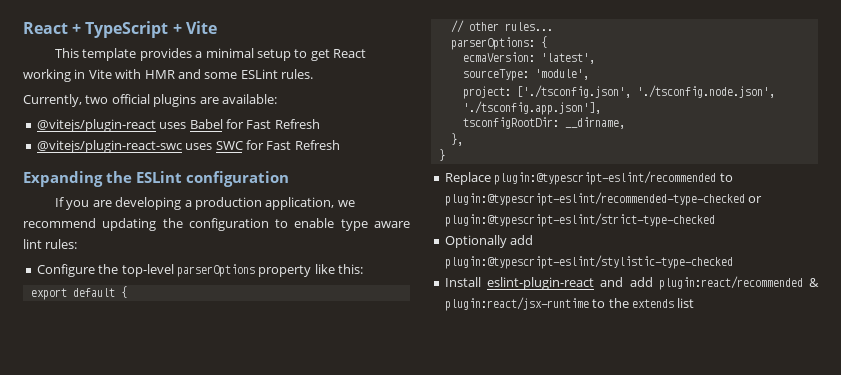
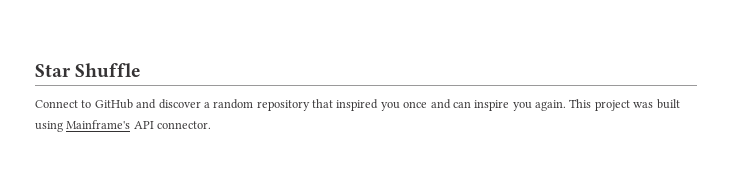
[23,21,217,38] [55,48,367,61] [23,69,313,82] [23,94,277,107] [36,119,320,132] [36,140,340,153] [23,171,289,187] [55,197,355,210] [23,218,410,231] [23,239,78,249] [36,264,363,277] [30,286,127,300] [450,20,553,33] [450,36,547,50] [462,52,595,64] [462,69,589,81] [462,85,775,99] [462,101,601,115] [462,117,625,129] [450,133,463,146] [438,149,445,161] [444,171,733,185] [444,192,763,206] [444,213,715,227] [444,235,534,248] [444,255,733,269] [444,276,819,290] [444,297,695,311] React + TypeScript + Vite // This template provides a minimal setup to get React working in Vite with HMR and some ESLint rules. // Currently, two official plugins are available: // @vitejs/plugin-react uses Babel for Fast Refresh // @vitejs/plugin-react-swc uses SWC for Fast Refresh // Expanding the ESLint configuration // If you are developing a production application, we recommend updating the configuration to enable type aware lint rules: // Configure the top-level parserOptions property like this: // export default { // // other rules... // parserOptions: { // ecmaVersion: 'latest', // sourceType: 'module', // project: ['./tsconfig.json', './tsconfig.node.json', './tsconfig.app.json'], // tsconfigRootDir: __dirname, // }, // } // Replace plugin:@typescript-eslint/recommended to plugin:@typescript-eslint/recommended-type-checked or plugin:@typescript-eslint/strict-type-checked // Optionally add plugin:@typescript-eslint/stylistic-type-checked // Install eslint-plugin-react and add plugin:react/recommended & plugin:react/jsx-runtime to the extends list -> [35,63,142,78] [35,99,680,111] [35,120,212,132] Star Shuffle // Connect to GitHub and discover a random repository that inspired you once and can inspire you again. This project was built using Mainframe's API connector.

